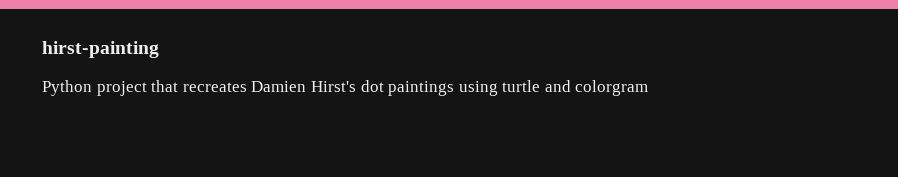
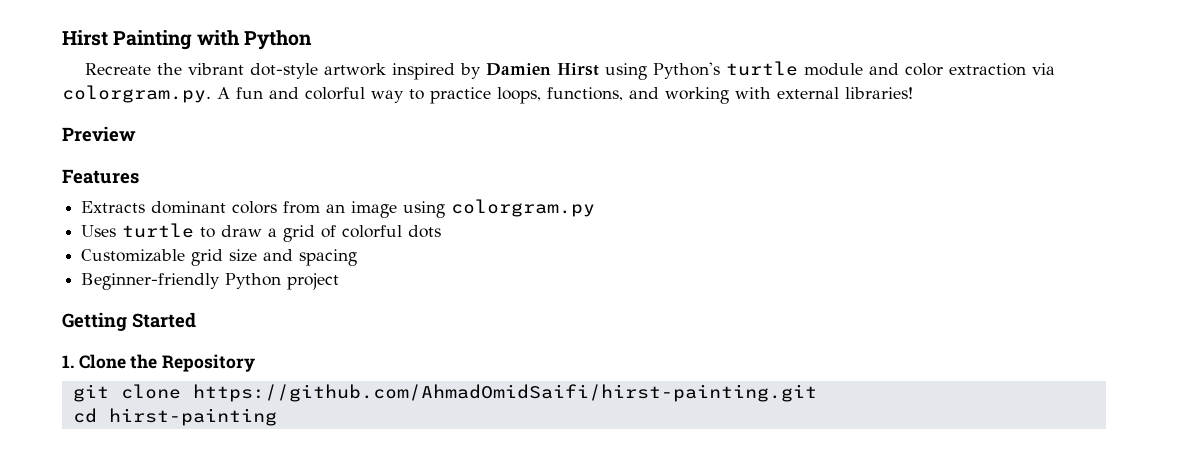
[42,41,159,58] [42,80,649,96] hirst-painting // Python project that recreates Damien Hirst's dot paintings using turtle and colorgram -> [62,30,312,50] [85,61,1056,80] [62,85,913,104] [62,126,136,142] [62,169,139,184] [81,199,596,218] [81,223,442,242] [81,249,358,266] [81,273,340,290] [62,312,196,331] [62,354,256,372] [72,384,817,402] [72,408,277,426] Hirst Painting with Python // Recreate the vibrant dot-style artwork inspired by Damien Hirst using Python's turtle module and color extraction via colorgram.py. A fun and colorful way to practice loops, functions, and working with external libraries! // Preview // Features // Extracts dominant colors from an image using colorgram.py // Uses turtle to draw a grid of colorful dots // Customizable grid size and spacing // Beginner-friendly Python project // Getting Started // 1. Clone the Repository // git clone https://github.com/AhmadOmidSaifi/hirst-painting.git // cd hirst-painting

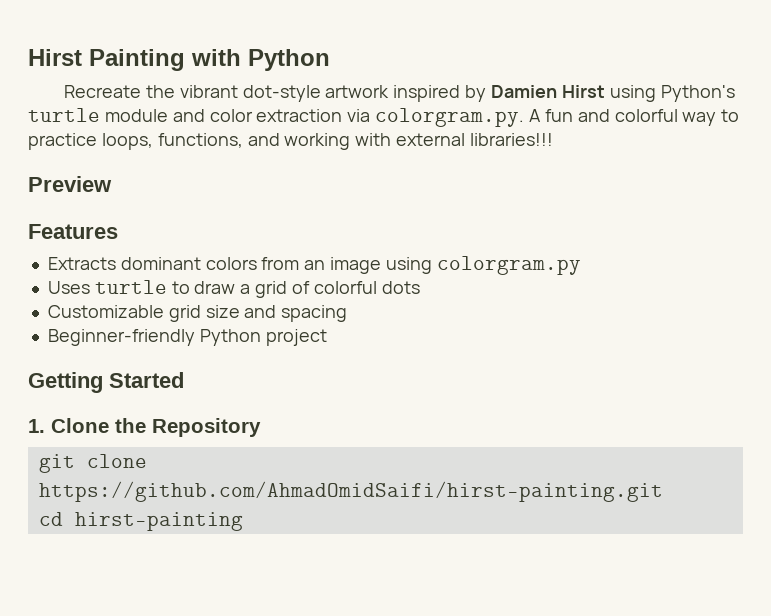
[845,87,913,99] libraries! -> [470,133,554,146] libraries!!!

